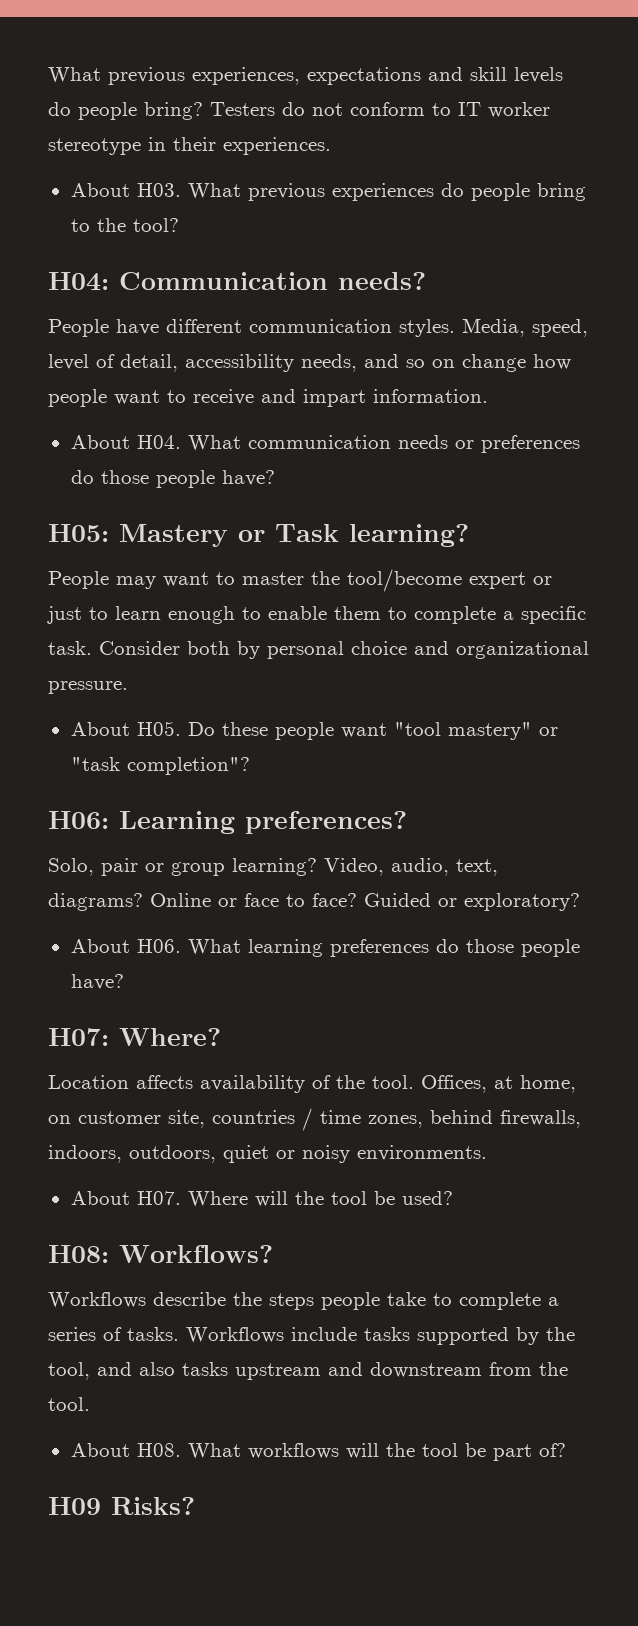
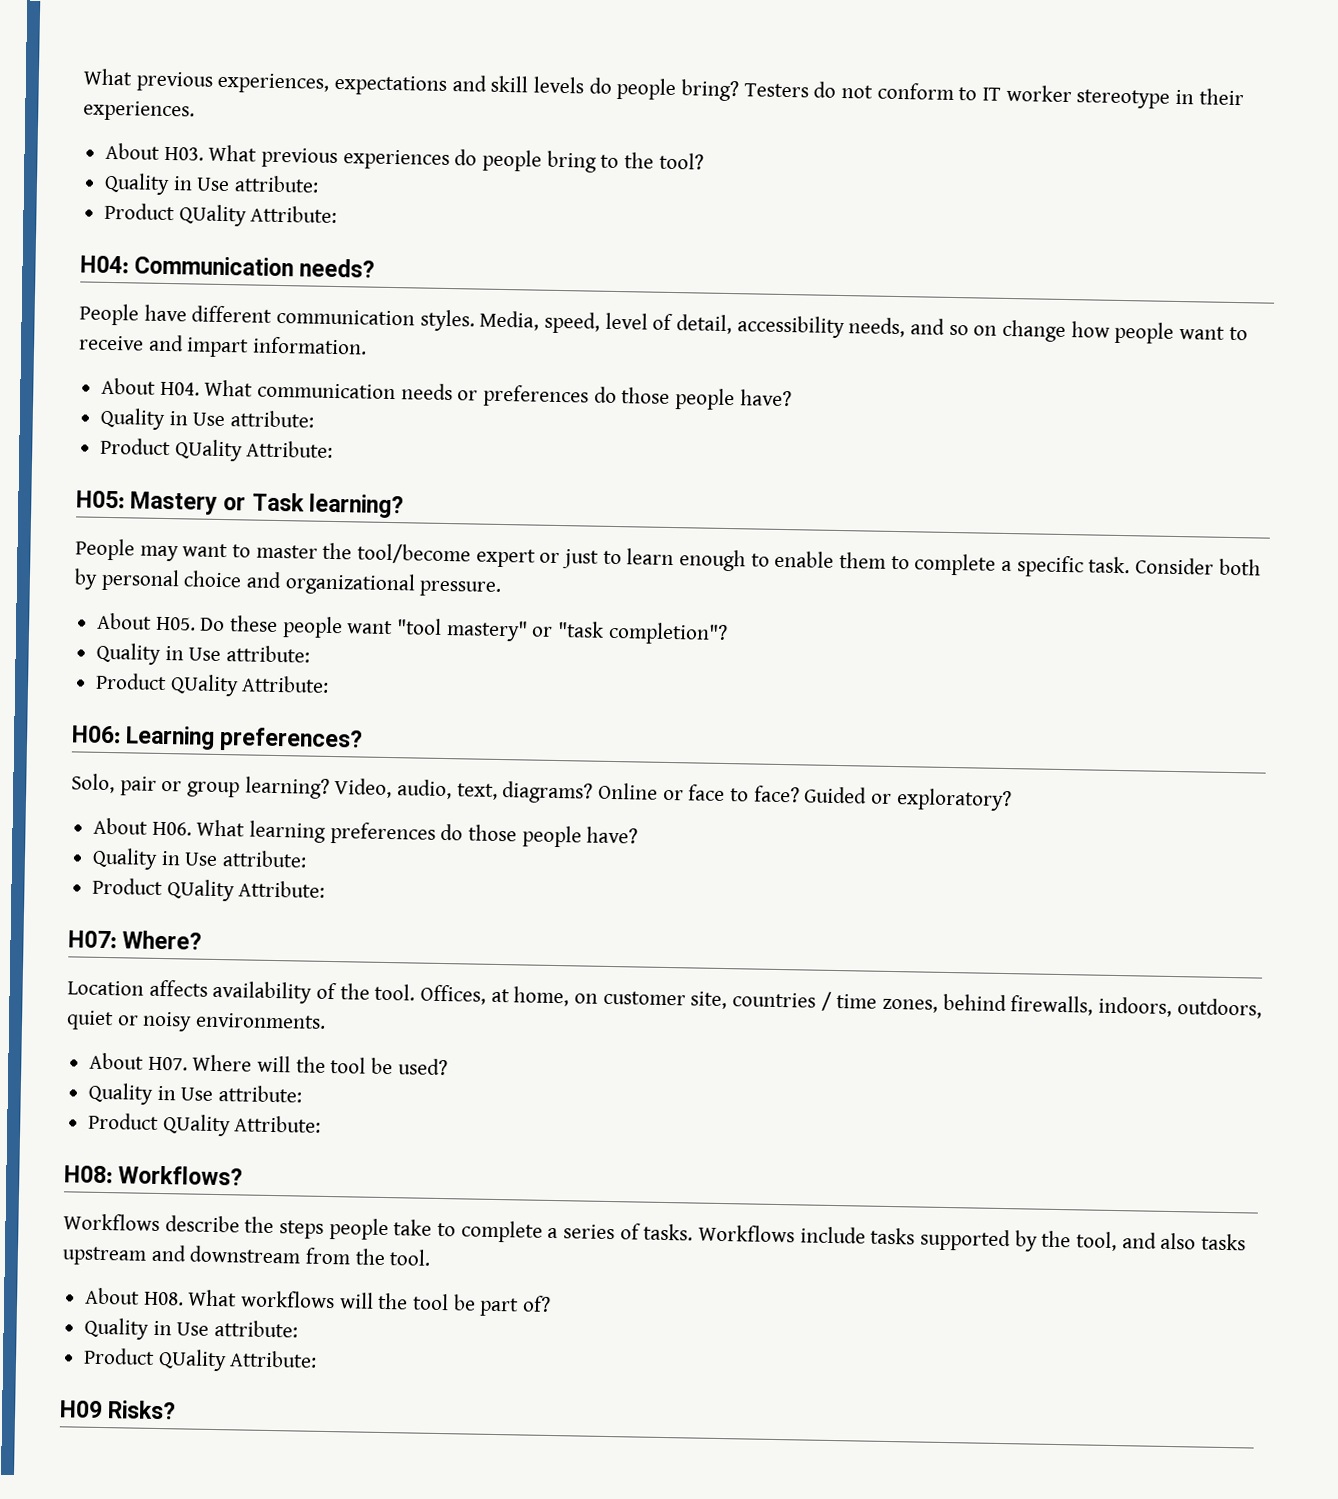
(179, 225) none -> [104,172,320,196] [104,202,338,227] // Quality in Use attribute: // Product QUality Attribute:
(275, 478) none -> [100,407,315,430] [100,437,334,462] // Quality in Use attribute: // Product QUality Attribute:
(250, 766) none -> [96,642,311,665] [95,672,330,697] // Quality in Use attribute: // Product QUality Attribute:
(124, 982) none -> [92,847,308,870] [92,877,326,902] // Quality in Use attribute: // Product QUality Attribute:
(453, 1198) none -> [88,1082,303,1105] [88,1112,322,1137] // Quality in Use attribute: // Product QUality Attribute:
(566, 1450) none -> [84,1317,299,1340] [83,1347,318,1372] // Quality in Use attribute: // Product QUality Attribute:

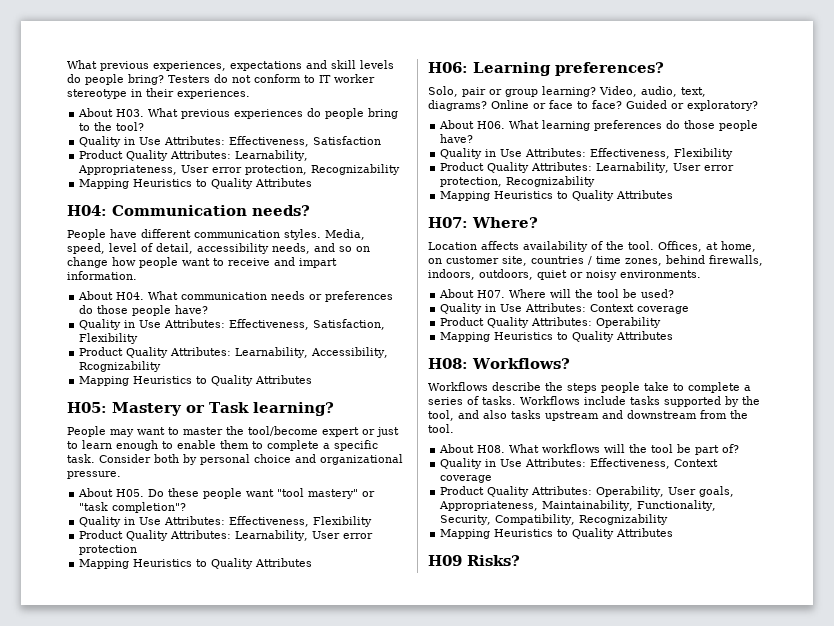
[234,175,320,193] [104,202,338,227] attribute: // Product QUality Attribute: -> [164,136,382,147] [79,150,309,161] [78,164,401,175] [79,178,313,189] Attributes: Effectiveness, Satisfaction // Product Quality Attributes: Learnability, Appropriateness, User error protection, Recognizability // Mapping Heuristics to Quality Attributes
[230,410,315,428] [100,437,334,462] attribute: // Product QUality Attribute: -> [164,319,386,330] [79,333,139,344] [79,347,389,358] [79,361,162,372] [79,375,313,386] Attributes: Effectiveness, Satisfaction, Flexibility // Product Quality Attributes: Learnability, Accessibility, Rcognizability // Mapping Heuristics to Quality Attributes
[226,645,311,663] [95,672,330,697] attribute: // Product QUality Attribute: -> [164,516,373,527] [79,530,374,541] [79,545,138,555] [79,558,313,569] Attributes: Effectiveness, Flexibility // Product Quality Attributes: Learnability, User error protection // Mapping Heuristics to Quality Attributes
[222,850,308,868] [92,877,326,902] attribute: // Product QUality Attribute: -> [525,148,734,159] [440,162,735,173] [440,176,596,187] [440,190,674,201] Attributes: Effectiveness, Flexibility // Product Quality Attributes: Learnability, User error protection, Recognizability // Mapping Heuristics to Quality Attributes
[218,1085,303,1103] [88,1112,322,1137] attribute: // Product QUality Attribute: -> [525,303,690,314] [440,317,662,328] [440,331,674,342] Attributes: Context coverage // Product Quality Attributes: Operability // Mapping Heuristics to Quality Attributes
[214,1320,299,1338] [83,1347,318,1372] attribute: // Product QUality Attribute: -> [525,458,719,469] [440,475,493,483] [440,486,735,497] [439,500,717,511] [440,514,669,525] [440,528,674,539] Attributes: Effectiveness, Context coverage // Product Quality Attributes: Operability, User goals, Appropriateness, Maintainability, Functionality, Security, Compatibility, Recognizability // Mapping Heuristics to Quality Attributes

